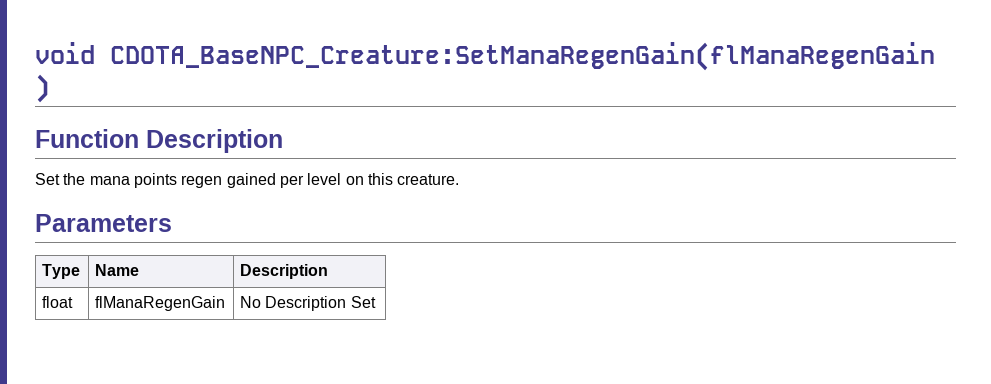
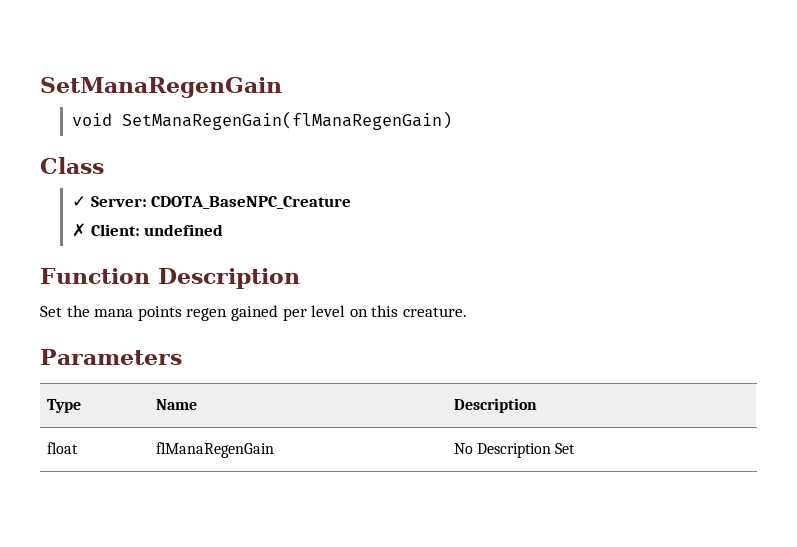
[35,42,935,71] [35,74,50,103] void CDOTA_BaseNPC_Creature:SetManaRegenGain(flManaRegenGain ) -> [40,77,282,98] [72,111,453,130] [40,157,104,174] [72,196,352,209] [72,223,224,237] SetManaRegenGain // void SetManaRegenGain(flManaRegenGain) // Class // ✓ Server: CDOTA_BaseNPC_Creature // ✗ Client: undefined

